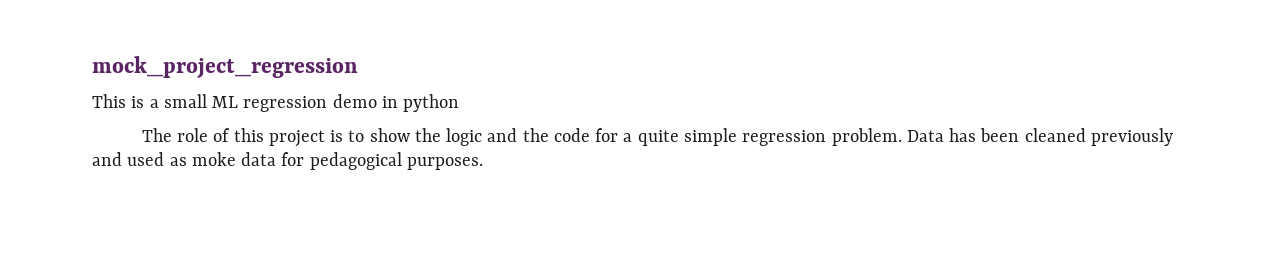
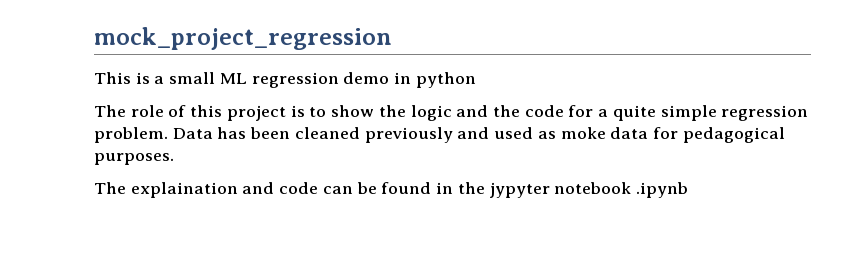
(483, 163) none -> [94,182,688,198] // The explaination and code can be found in the jypyter notebook .ipynb

